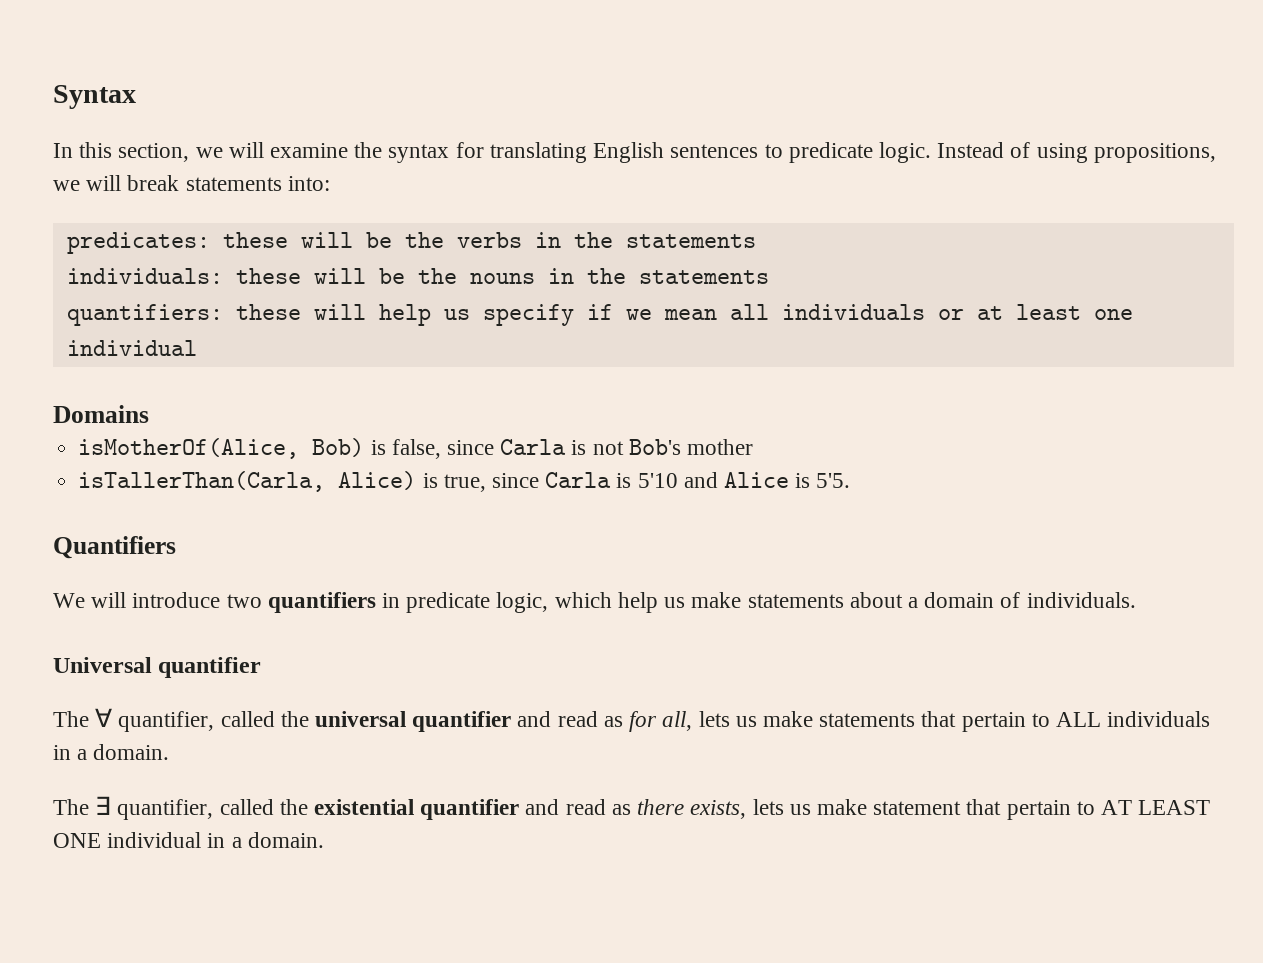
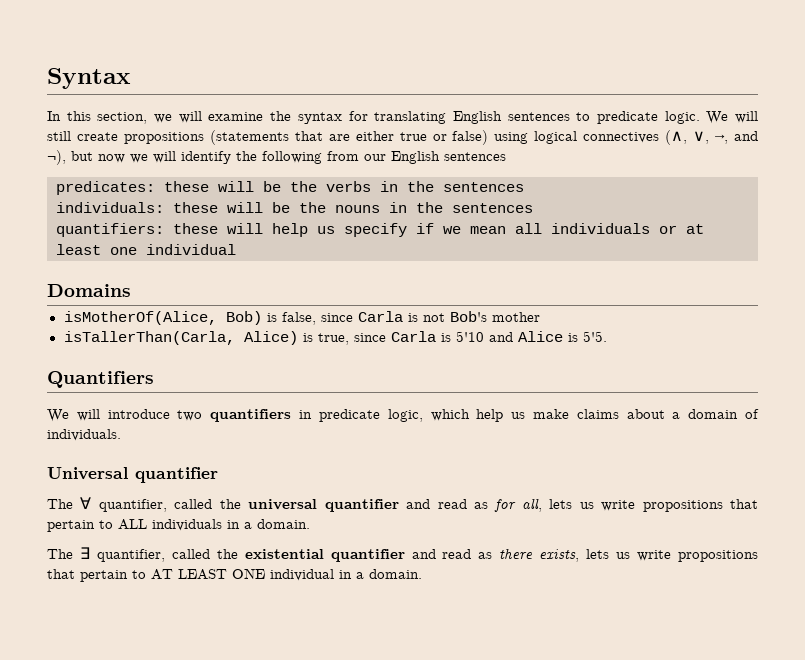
[937,142,1216,163] [53,175,330,191] Instead of using propositions, we will break statements into: -> [706,111,758,124] [47,130,758,145] [47,150,506,165] We will still create propositions (statements that are either true or false) using logical connectives (∧, ∨, →, and ¬), but now we will identify the following from our English sentences
[625,234,756,248] statements -> [443,182,524,192] sentences
[638,270,769,284] statements -> [452,203,533,213] sentences
[747,594,844,608] statements -> [576,409,619,419] claims
[762,711,916,727] make statements -> [601,500,723,512] write propositions
[816,799,962,815] make statement -> [637,550,758,562] write propositions

